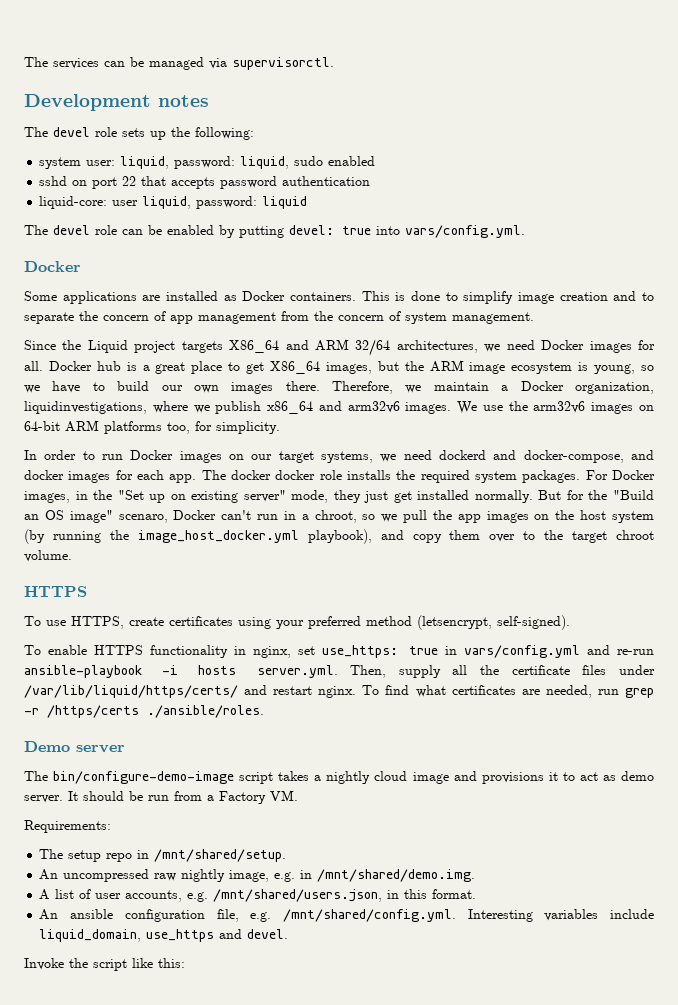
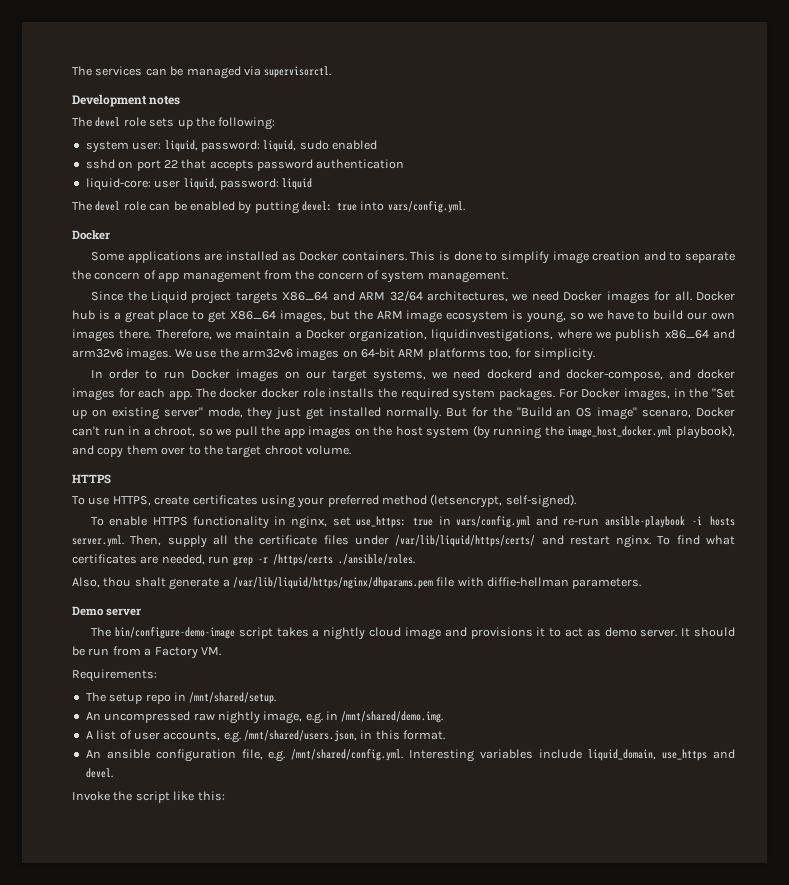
(264, 711) none -> [72,577,642,590] // Also, thou shalt generate a /var/lib/liquid/https/nginx/dhparams.pem file with diffie-hellman parameters.

